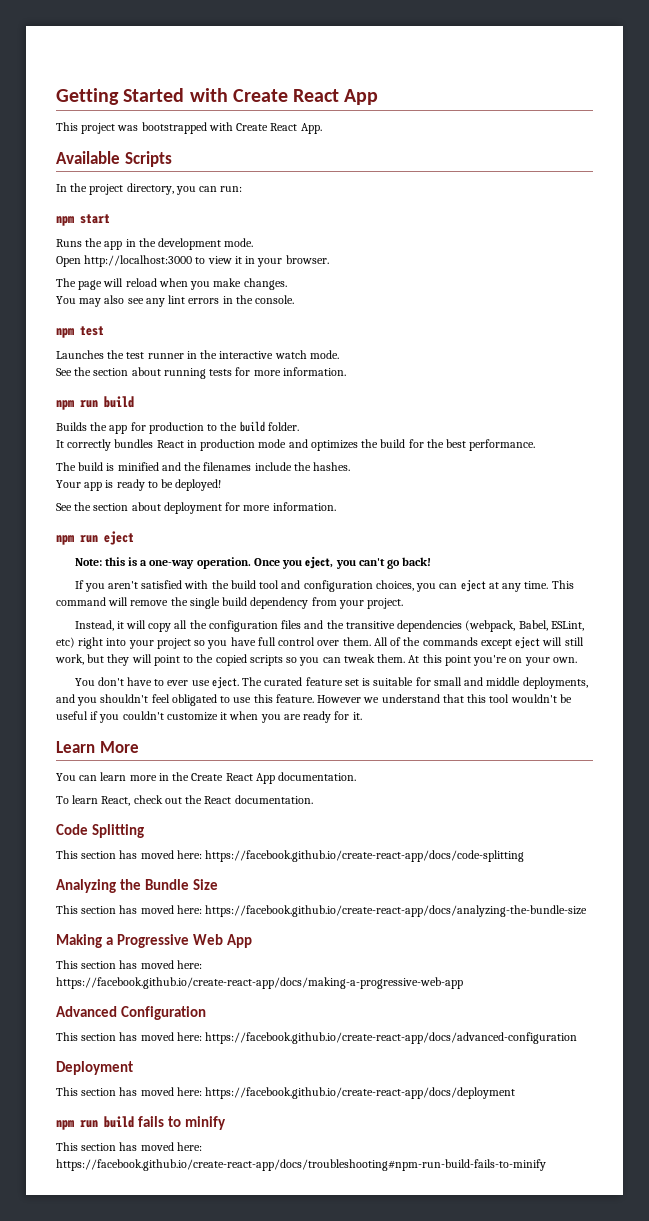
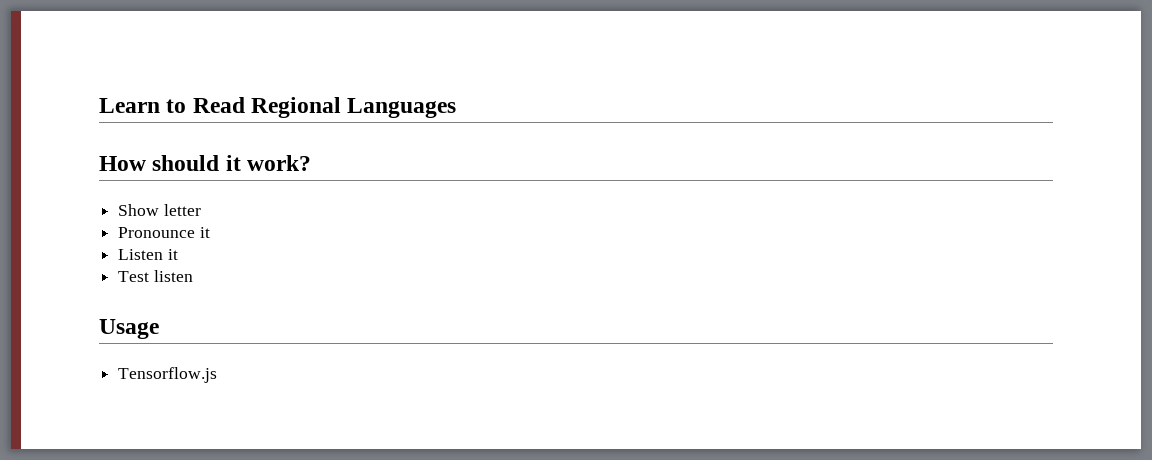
[56,88,379,105] [56,122,322,134] [56,151,172,167] [56,183,243,195] [56,214,110,226] [56,238,254,250] [56,255,329,267] [56,278,287,290] [56,295,295,307] [56,326,104,338] [56,350,339,359] [56,367,346,379] [56,396,134,410] [56,421,299,434] [56,439,536,451] [56,462,351,471] [56,479,222,491] [56,502,336,514] [56,531,134,545] [74,556,432,569] [74,580,574,592] [56,597,404,609] [74,620,584,632] [56,637,584,649] [55,654,577,666] [74,677,588,689] [56,694,572,706] [56,711,362,723] [56,741,139,753] [56,772,357,784] [56,795,313,806] [56,824,144,838] [56,850,525,862] [56,879,218,893] [56,905,588,917] [56,934,252,948] [56,960,202,969] [56,977,463,989] [56,1006,206,1020] [56,1032,578,1044] [56,1061,133,1075] [56,1087,516,1099] [56,1116,226,1130] [56,1142,202,1151] [56,1159,546,1171] Getting Started with Create React App // This project was bootstrapped with Create React App. // Available Scripts // In the project directory, you can run: // npm start // Runs the app in the development mode. // Open http://localhost:3000 to view it in your browser. // The page will reload when you make changes. // You may also see any lint errors in the console. // npm test // Launches the test runner in the interactive watch mode. // See the section about running tests for more information. // npm run build // Builds the app for production to the build folder. // It correctly bundles React in production mode and optimizes the build for the best performance. // The build is minified and the filenames include the hashes. // Your app is ready to be deployed! // See the section about deployment for more information. // npm run eject // Note: this is a one-way operation. Once you eject, you can't go back! // If you aren't satisfied with the build tool and configuration choices, you can eject at any time. This command will remove the single build dependency from your project. // Instead, it will copy all the configuration files and the transitive dependencies (webpack, Babel, ESLint, etc) right into your project so you have full control over them. All of the commands except eject will still work, but they will point to the copied scripts so you can tweak them. At this point you're on your own. // You don't have to ever use eject. The curated feature set is suitable for small and middle deployments, and you shouldn't feel obligated to use this feature. However we understand that this tool wouldn't be useful if you couldn't customize it when you are ready for it. // Learn More // You can learn more in the Create React App documentation. // To learn React, check out the React documentation. // Code Splitting // This section has moved here: https://facebook.github.io/create-react-app/docs/code-splitting // Analyzing the Bundle Size // This section has moved here: https://facebook.github.io/create-react-app/docs/analyzing-the-bundle-size // Making a Progressive Web App // This section has moved here: https://facebook.github.io/create-react-app/docs/making-a-progressive-web-app // Advanced Configuration // This section has moved here: https://facebook.github.io/create-react-app/docs/advanced-configuration // Deployment // This section has moved here: https://facebook.github.io/create-react-app/docs/deployment // npm run build fails to minify // This section has moved here: https://facebook.github.io/create-react-app/docs/troubleshooting#npm-run-build-fails-to-minify -> [99,97,457,118] [99,155,312,171] [118,204,201,216] [118,227,210,238] [118,249,178,260] [118,270,193,282] [99,319,159,339] [118,367,218,383] Learn to Read Regional Languages // How should it work? // Show letter // Pronounce it // Listen it // Test listen // Usage // Tensorflow.js

